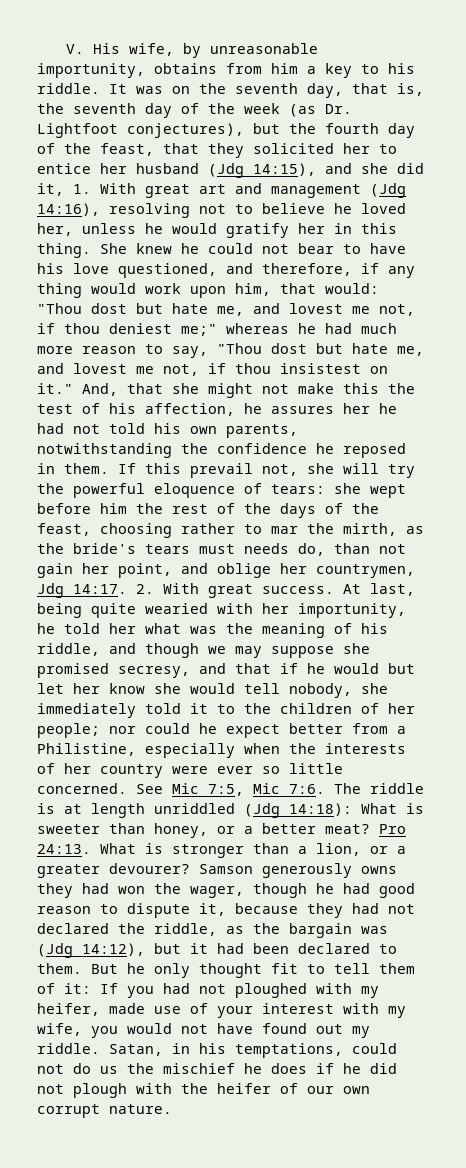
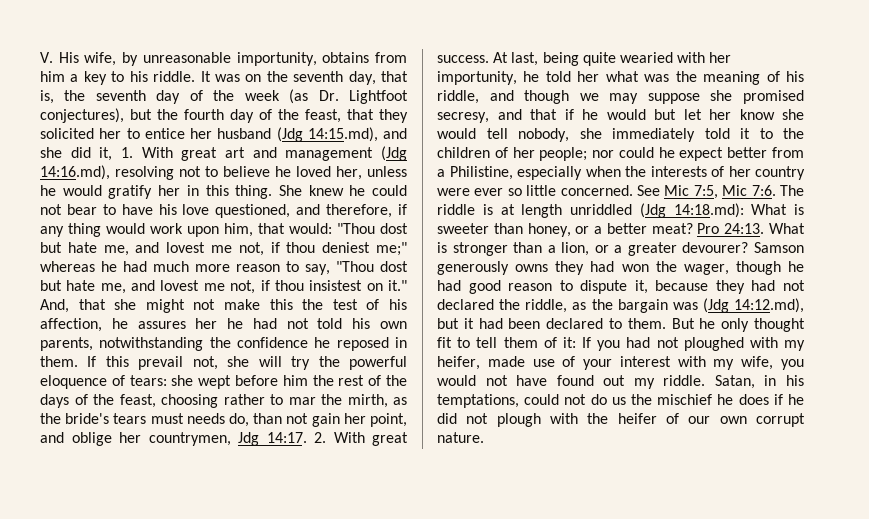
[253,163,316,176] 14:15), -> [307,127,378,142] 14:15.md),
[37,203,100,216] 14:16), -> [40,165,110,180] 14:16.md),
[289,803,352,816] 14:18): -> [673,203,744,218] 14:18.md):
[82,943,145,956] 14:12), -> [734,298,804,313] 14:12.md),

